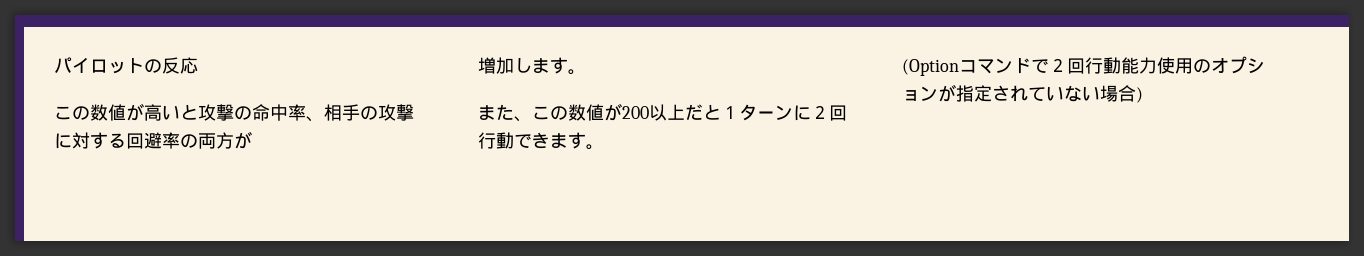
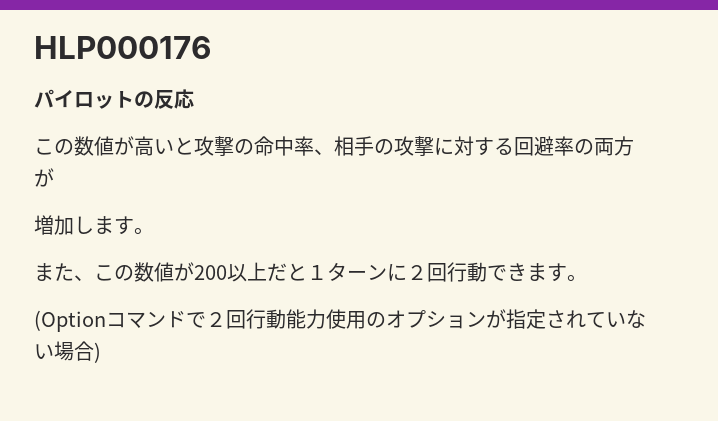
(54, 65) none -> [34,36,211,59] HLP000176 //

